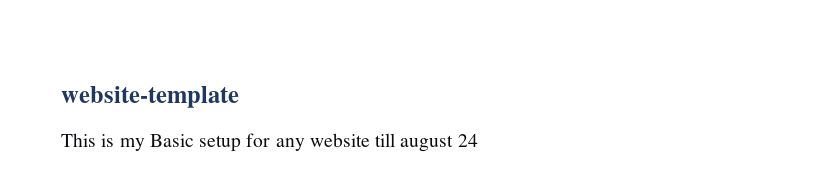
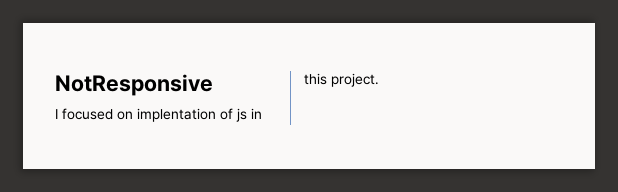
[61,86,239,108] [61,133,478,152] website-template // This is my Basic setup for any website till august 24 -> [55,74,213,96] [55,108,262,122] [304,73,379,87] NotResponsive // I focused on implentation of js in this project.

